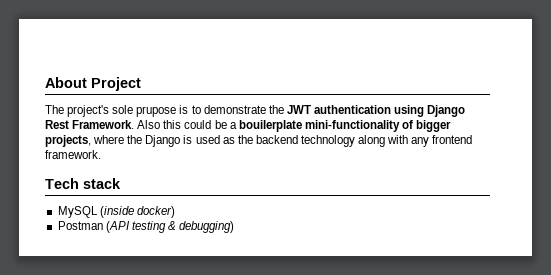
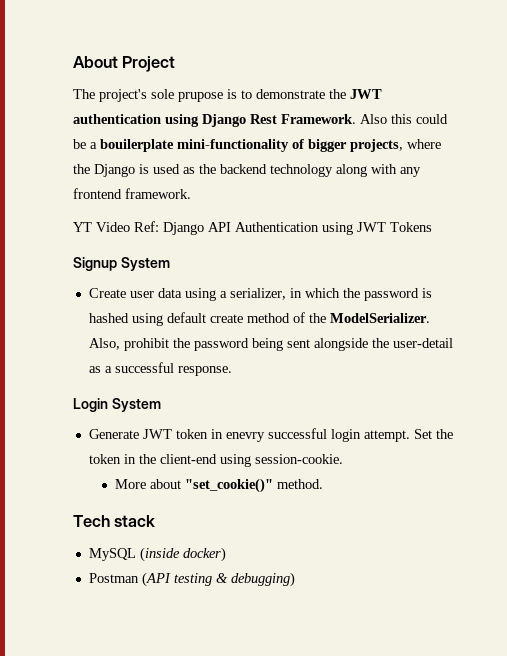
(101, 154) none -> [73,221,432,235] [73,257,170,271] [88,288,432,301] [88,312,430,326] [88,338,453,351] [88,362,232,376] [73,398,161,412] [88,428,453,442] [88,454,343,467] [115,478,324,493] // YT Video Ref: Django API Authentication using JWT Tokens // Signup System // Create user data using a serializer, in which the password is hashed using default create method of the ModelSerializer. Also, prohibit the password being sent alongside the user-detail as a successful response. // Login System // Generate JWT token in enevry successful login attempt. Set the token in the client-end using session-cookie. // More about "set_cookie()" method.

